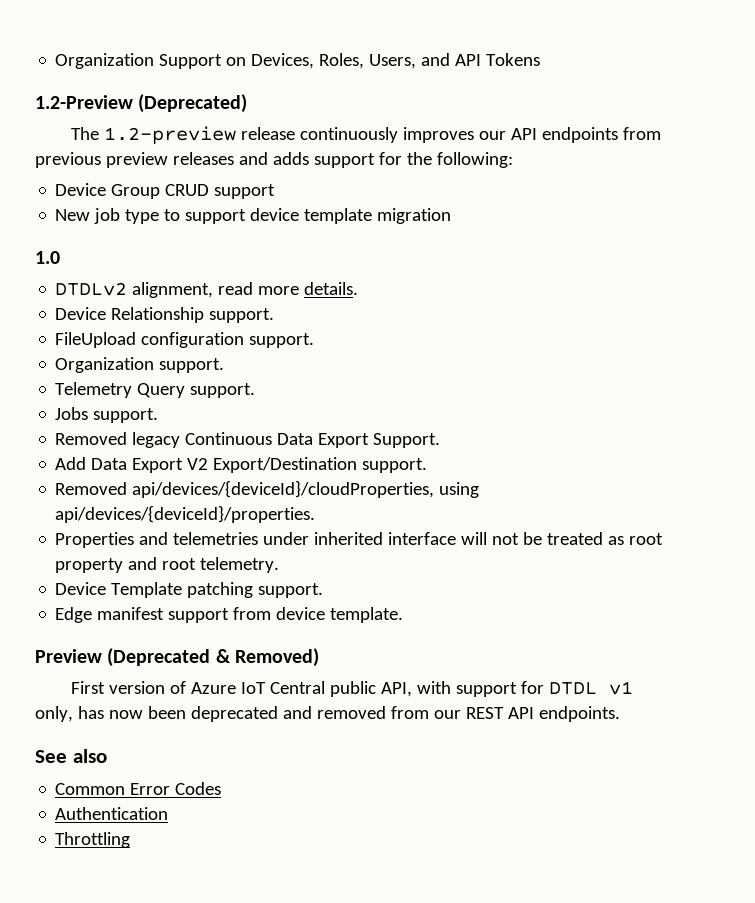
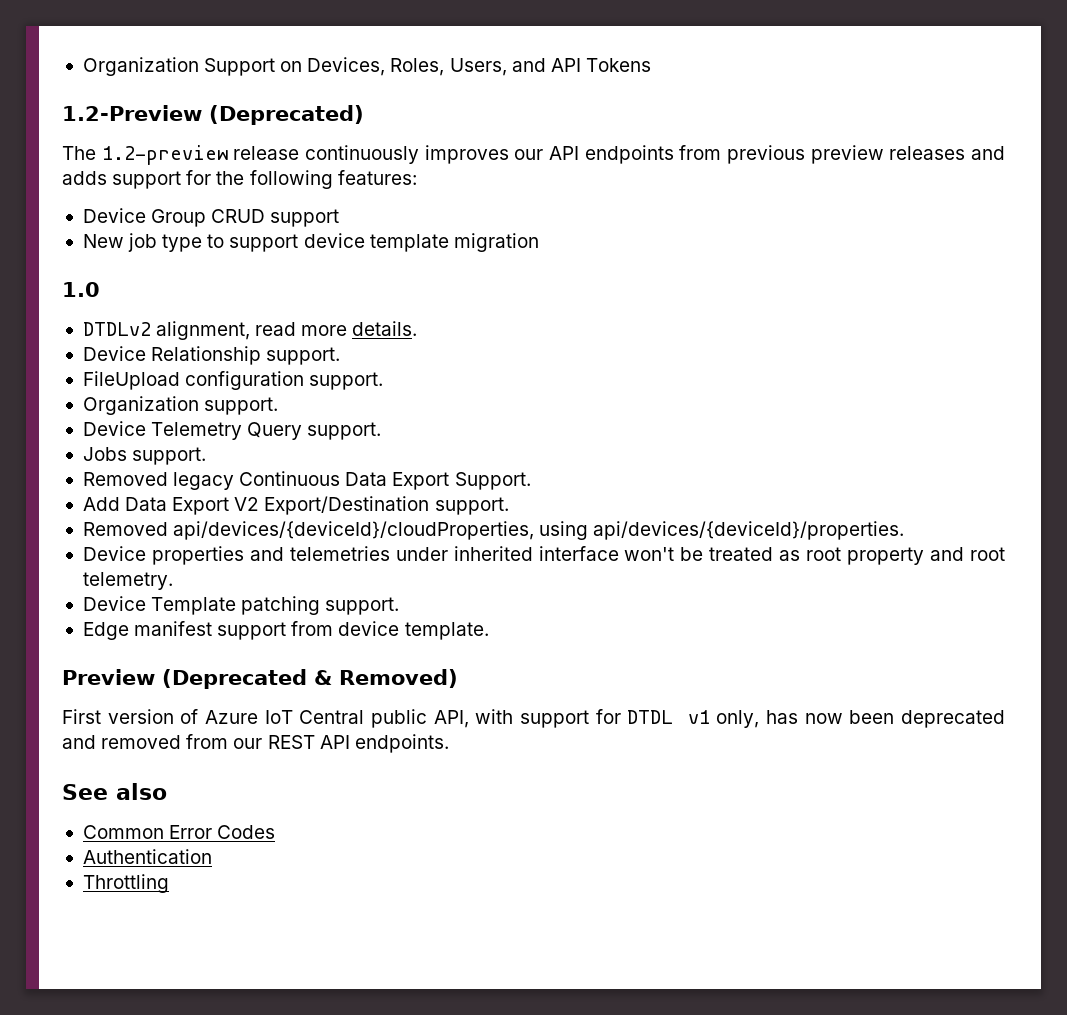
[436,152,513,168] following: -> [249,170,417,189] following features:
(225, 365) none -> [82,421,146,436] Device
[55,532,135,548] Properties -> [82,546,244,565] Device properties
[461,532,520,545] will not -> [624,547,675,561] won't

